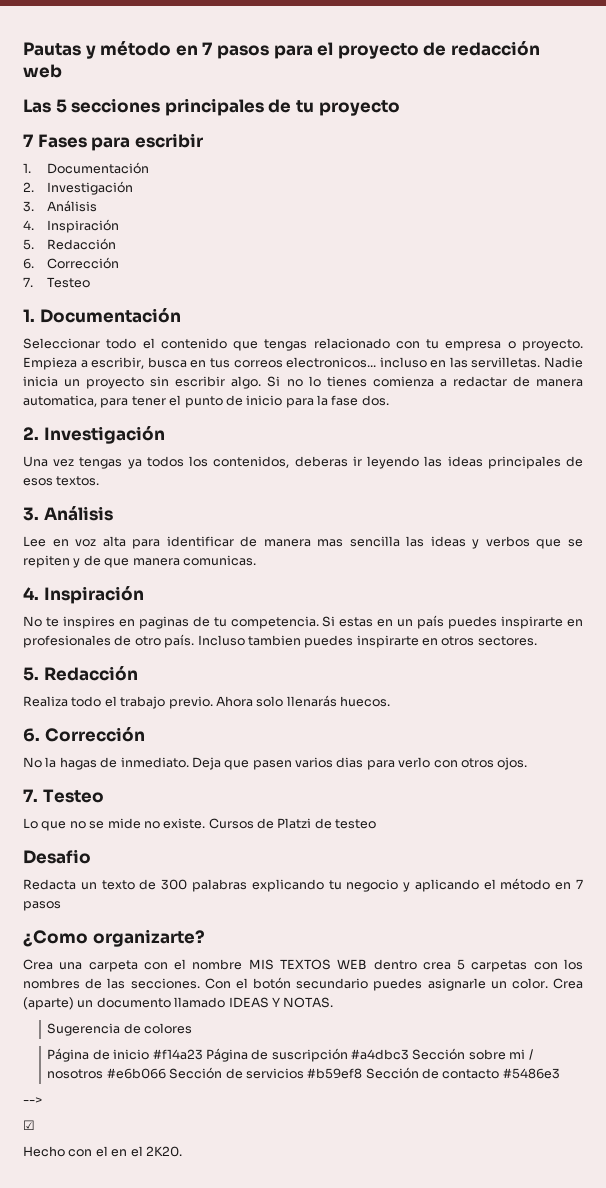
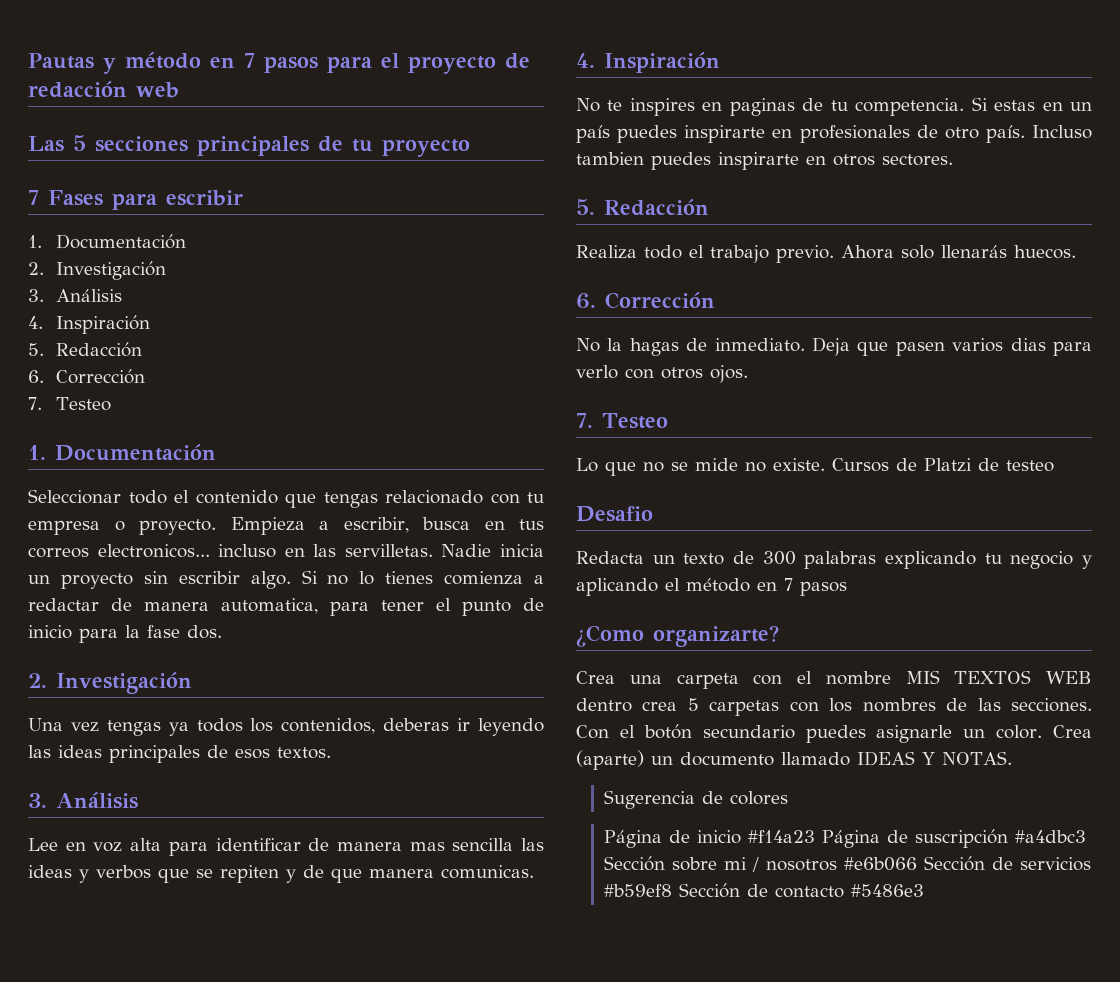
[23,1097,42,1104] [23,1120,35,1130] [23,1146,182,1157] // --> // ☑ // Hecho con el en el 2K20. -> (924, 890) none

